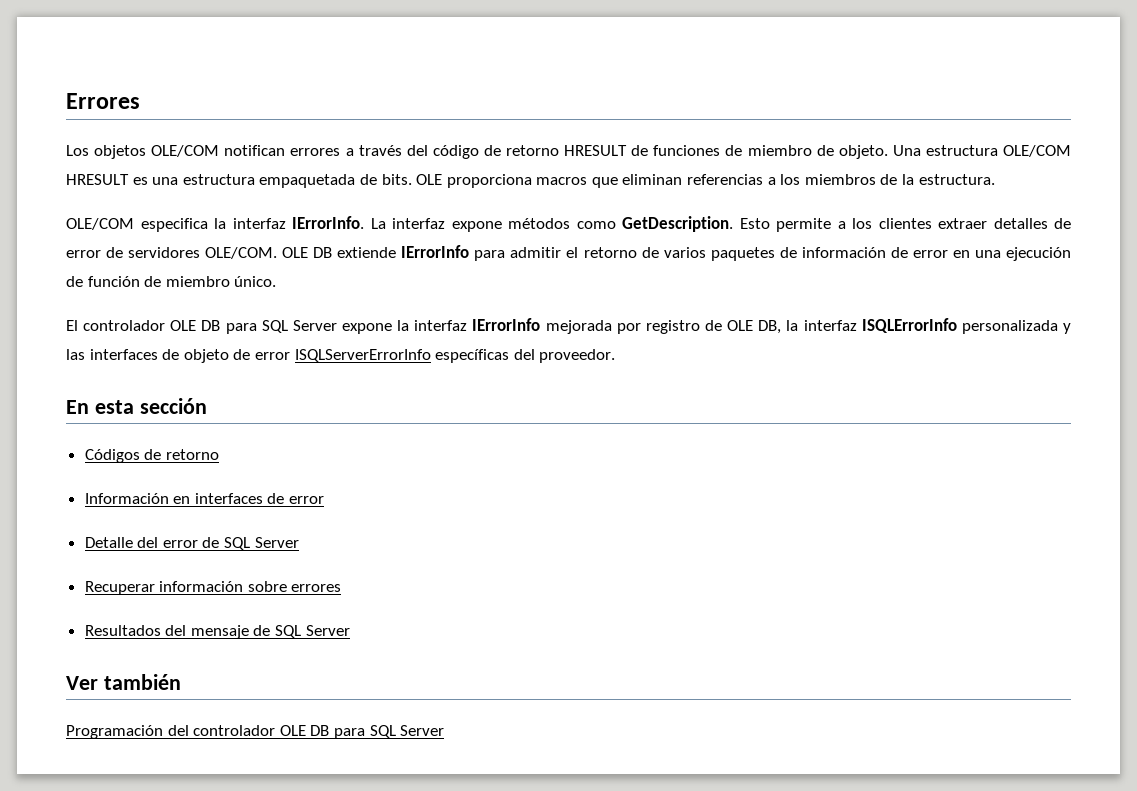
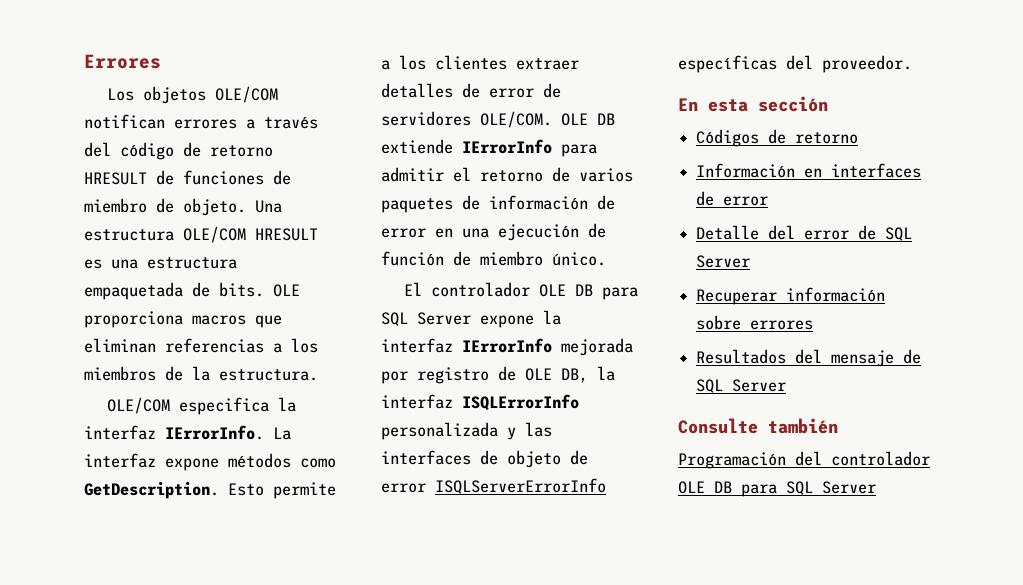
[66,676,98,690] Ver -> [678,418,758,434] Consulte

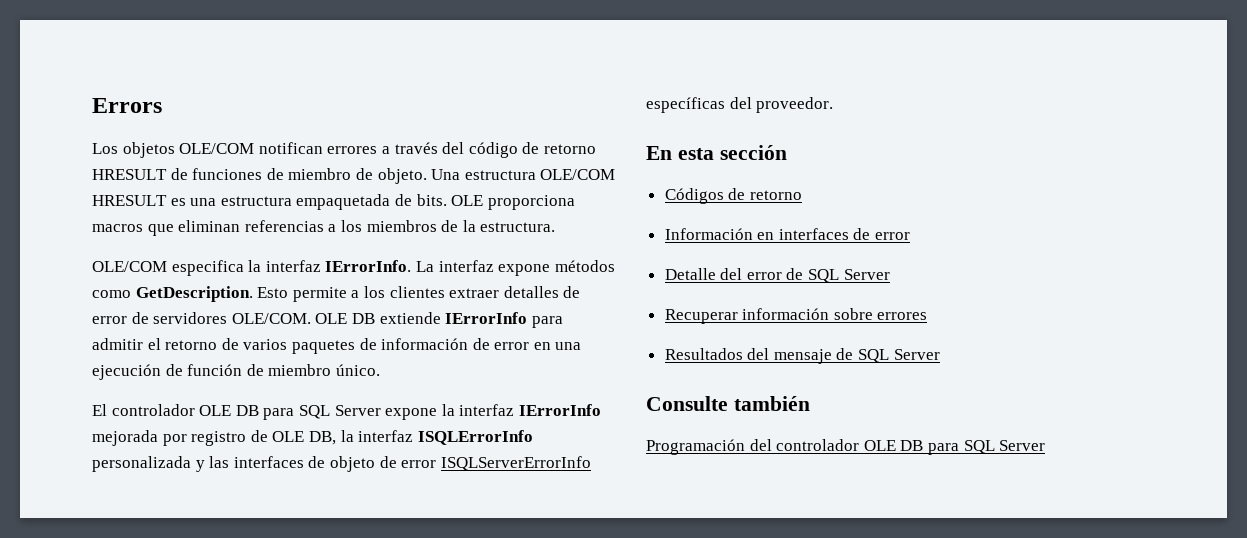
[84,54,161,69] Errores -> [92,98,162,113] Errors

